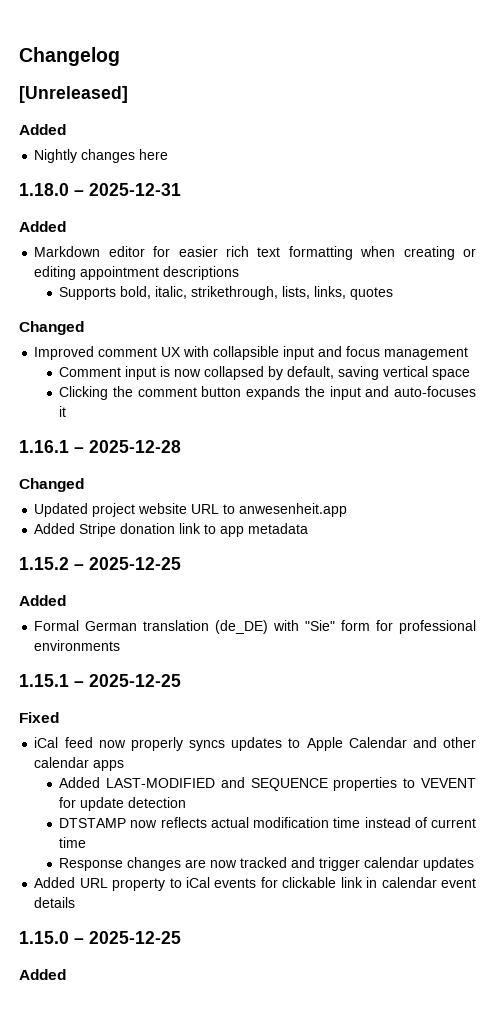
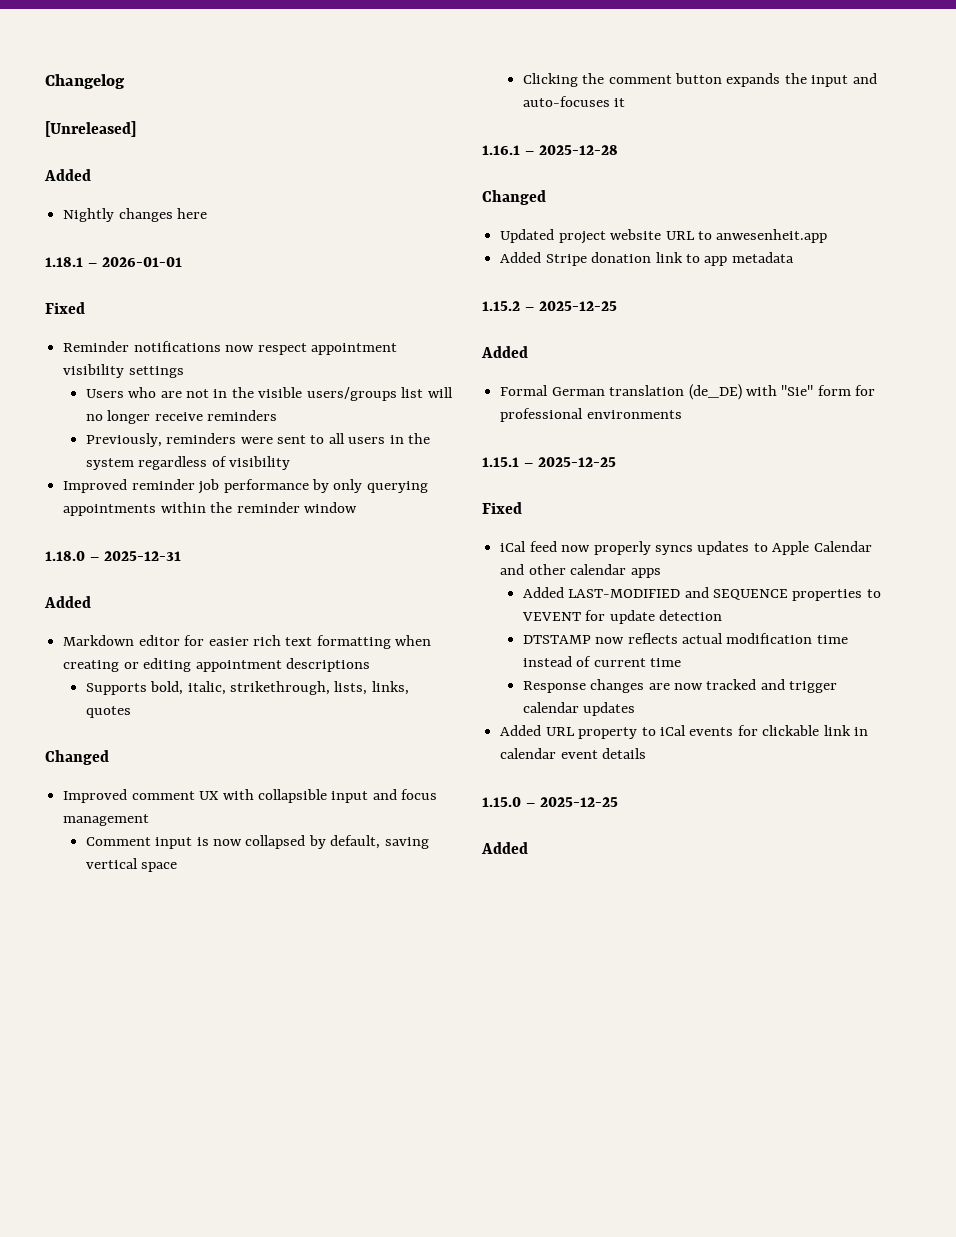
(169, 154) none -> [45,257,182,267] [45,302,85,314] [63,341,397,355] [63,364,184,378] [85,387,453,401] [85,410,277,424] [85,433,431,447] [85,456,290,470] [63,479,428,494] [63,502,357,516] // 1.18.1 – 2026-01-01 // Fixed // Reminder notifications now respect appointment visibility settings // Users who are not in the visible users/groups list will no longer receive reminders // Previously, reminders were sent to all users in the system regardless of visibility // Improved reminder job performance by only querying appointments within the reminder window

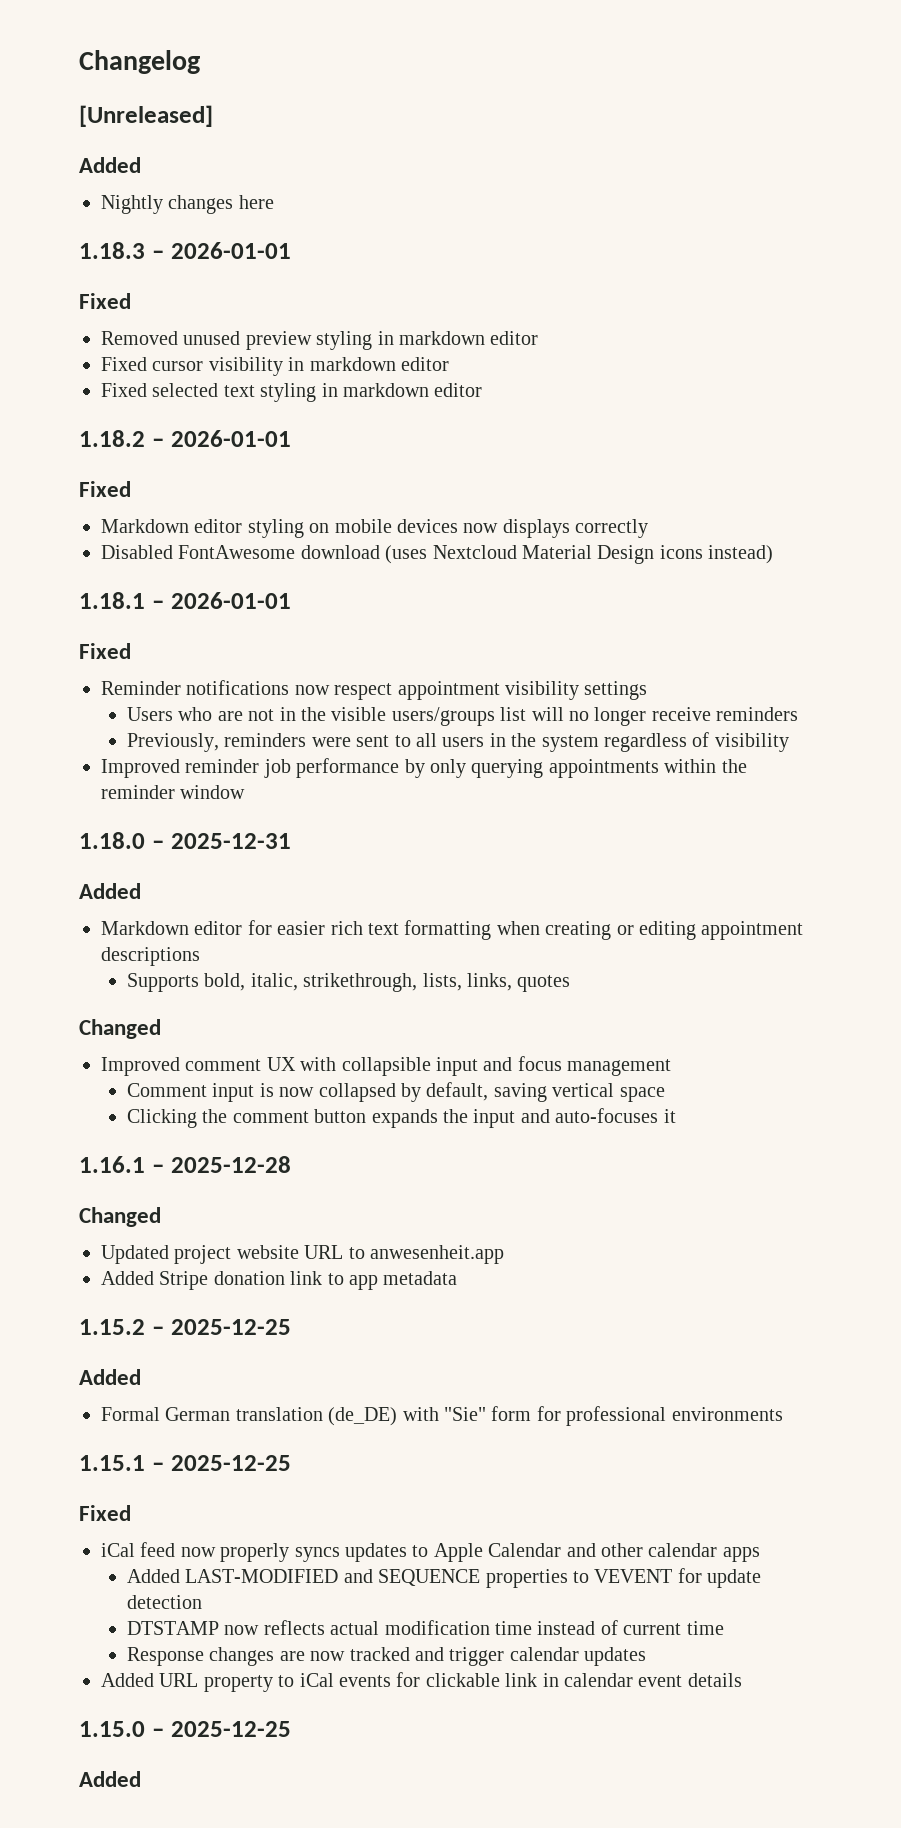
(208, 213) none -> [79,242,291,259] [79,293,131,309] [101,331,539,350] [101,357,449,376] [101,383,483,402] [79,430,291,447] [79,481,131,497] [101,519,649,538] [101,545,774,564] // 1.18.3 – 2026-01-01 // Fixed // Removed unused preview styling in markdown editor // Fixed cursor visibility in markdown editor // Fixed selected text styling in markdown editor // 1.18.2 – 2026-01-01 // Fixed // Markdown editor styling on mobile devices now displays correctly // Disabled FontAwesome download (uses Nextcloud Material Design icons instead)

